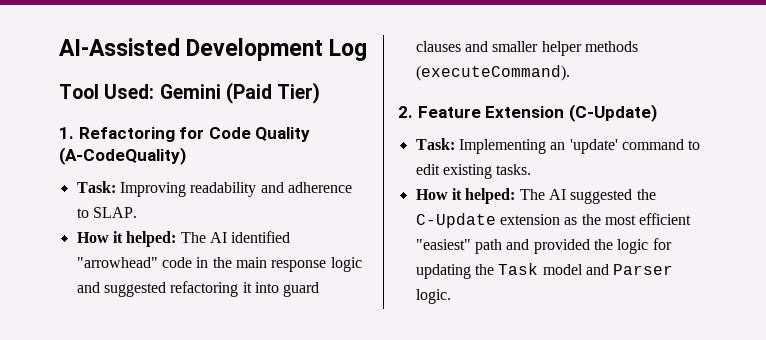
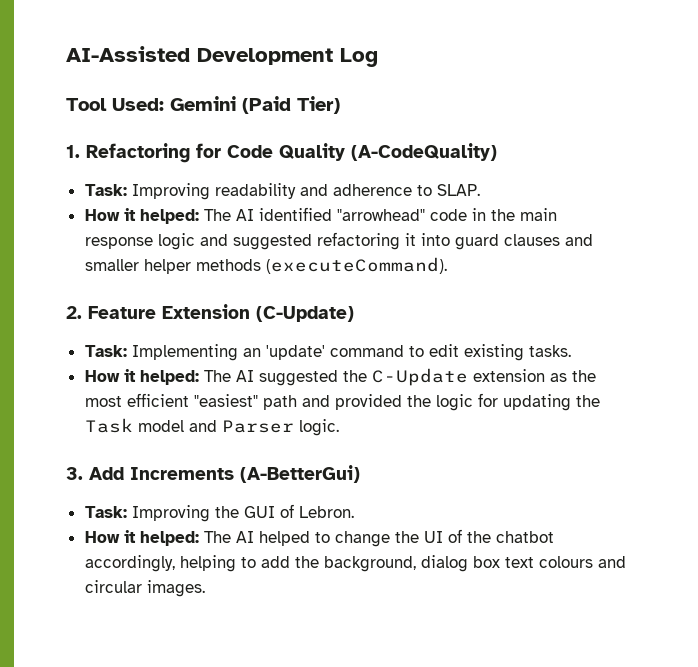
(451, 296) none -> [66,465,360,483] [84,504,354,522] [84,529,554,547] [84,555,626,572] [84,580,205,597] // 3. Add Increments (A-BetterGui) // Task: Improving the GUI of Lebron. // How it helped: The AI helped to change the UI of the chatbot accordingly, helping to add the background, dialog box text colours and circular images.

